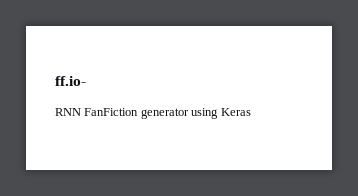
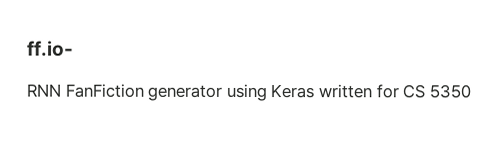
(251, 112) none -> [317,84,471,99] written for CS 5350

